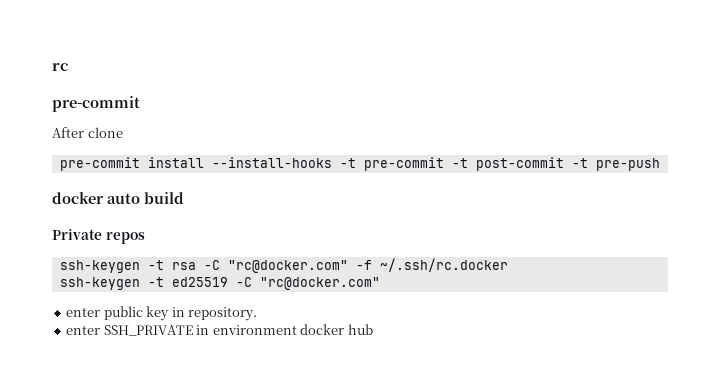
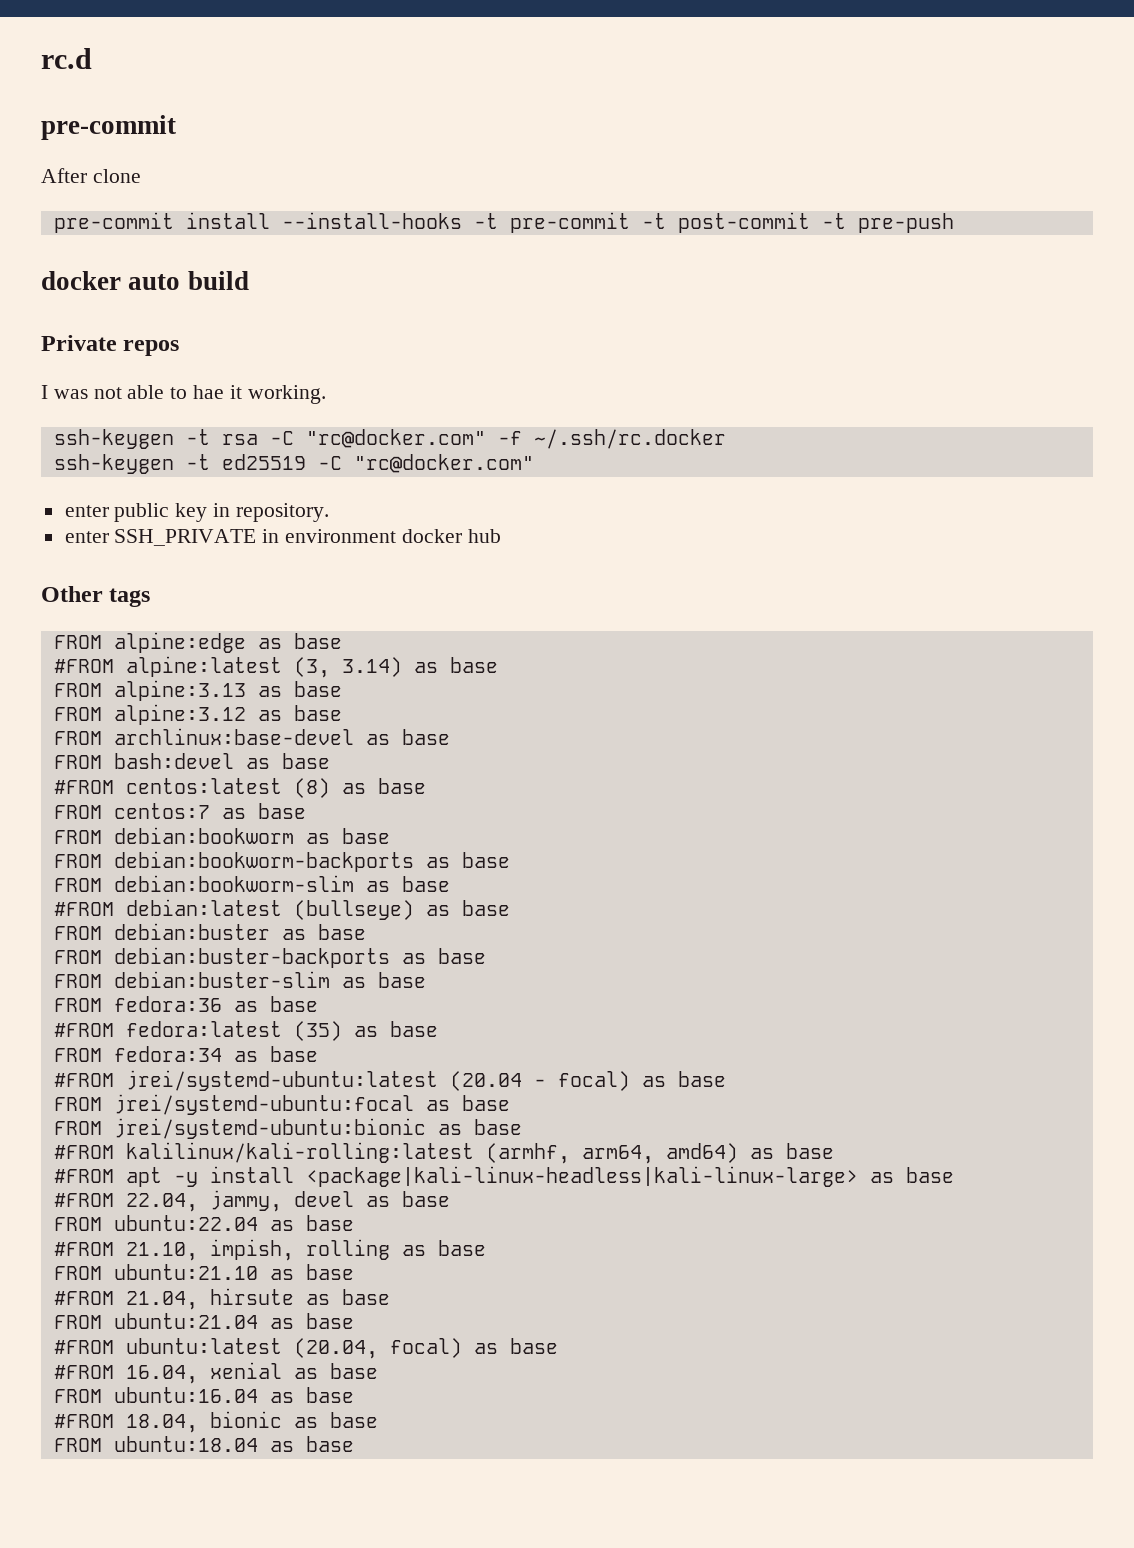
[52,63,68,71] rc -> [41,48,92,69] rc.d
(145, 238) none -> [41,385,326,404] // I was not able to hae it working.
(373, 329) none -> [41,586,151,607] [53,632,342,653] [53,656,498,678] [53,680,342,701] [53,704,342,725] [53,728,450,745] [53,753,330,769] [53,778,426,798] [53,803,306,819] [53,827,390,844] [53,851,510,872] [53,875,450,892] [53,899,510,920] [53,923,366,940] [53,947,486,968] [53,971,426,988] [53,996,318,1012] [53,1021,438,1041] [53,1046,318,1062] [53,1070,726,1091] [53,1094,510,1115] [53,1118,522,1139] [53,1142,834,1164] [53,1166,954,1187] [53,1190,450,1212] [53,1215,354,1231] [53,1239,486,1261] [53,1264,354,1280] [53,1288,390,1310] [53,1313,354,1329] [53,1338,558,1359] [53,1362,378,1384] [53,1387,354,1403] [53,1411,378,1433] [53,1436,354,1452] // Other tags // FROM alpine:edge as base // #FROM alpine:latest (3, 3.14) as base // FROM alpine:3.13 as base // FROM alpine:3.12 as base // FROM archlinux:base-devel as base // FROM bash:devel as base // #FROM centos:latest (8) as base // FROM centos:7 as base // FROM debian:bookworm as base // FROM debian:bookworm-backports as base // FROM debian:bookworm-slim as base // #FROM debian:latest (bullseye) as base // FROM debian:buster as base // FROM debian:buster-backports as base // FROM debian:buster-slim as base // FROM fedora:36 as base // #FROM fedora:latest (35) as base // FROM fedora:34 as base // #FROM jrei/systemd-ubuntu:latest (20.04 - focal) as base // FROM jrei/systemd-ubuntu:focal as base // FROM jrei/systemd-ubuntu:bionic as base // #FROM kalilinux/kali-rolling:latest (armhf, arm64, amd64) as base // #FROM apt -y install <package|kali-linux-headless|kali-linux-large> as base // #FROM 22.04, jammy, devel as base // FROM ubuntu:22.04 as base // #FROM 21.10, impish, rolling as base // FROM ubuntu:21.10 as base // #FROM 21.04, hirsute as base // FROM ubuntu:21.04 as base // #FROM ubuntu:latest (20.04, focal) as base // #FROM 16.04, xenial as base // FROM ubuntu:16.04 as base // #FROM 18.04, bionic as base // FROM ubuntu:18.04 as base

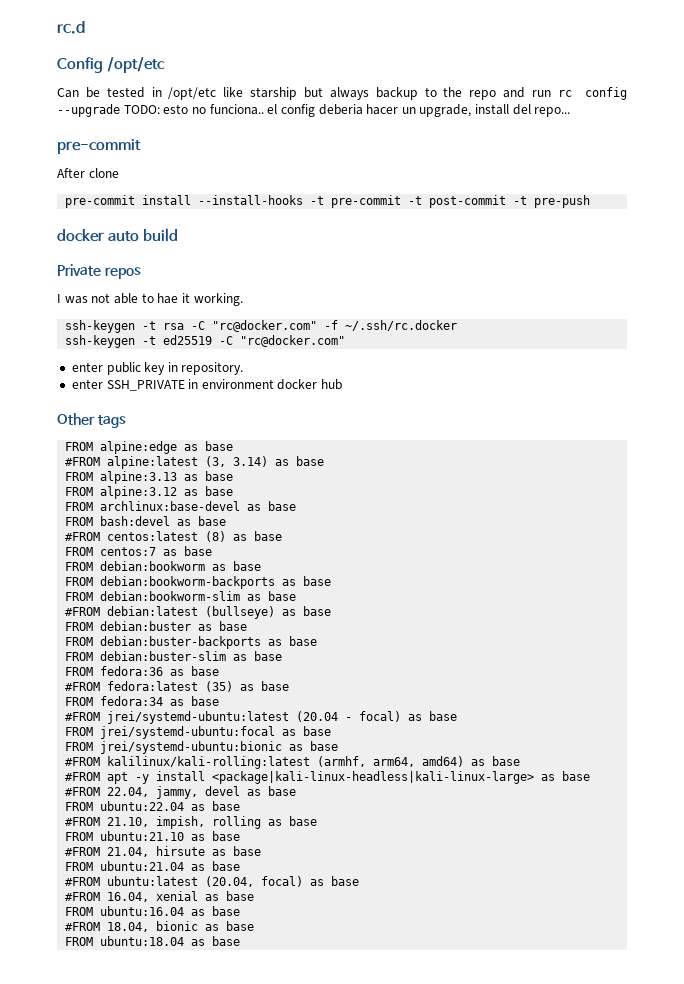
(92, 58) none -> [57,57,165,73] [57,87,628,100] [57,104,571,117] // Config /opt/etc // Can be tested in /opt/etc like starship but always backup to the repo and run rc config --upgrade TODO: esto no funciona.. el config deberia hacer un upgrade, install del repo...

